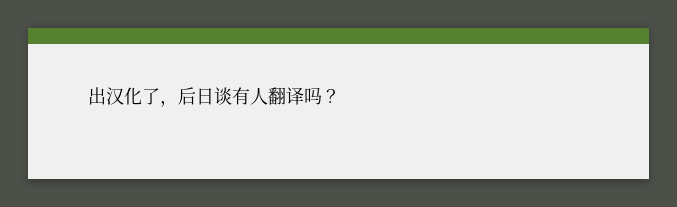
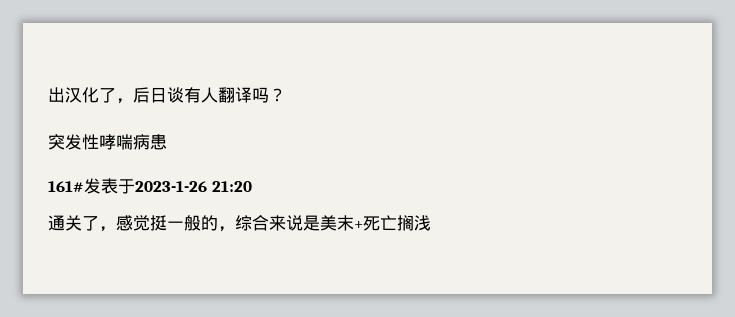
(340, 96) none -> [48,134,167,150] [48,178,252,194] [48,215,431,232] // 突发性哮喘病患 // 161#发表于2023-1-26 21:20 // 通关了，感觉挺一般的，综合来说是美末+死亡搁浅

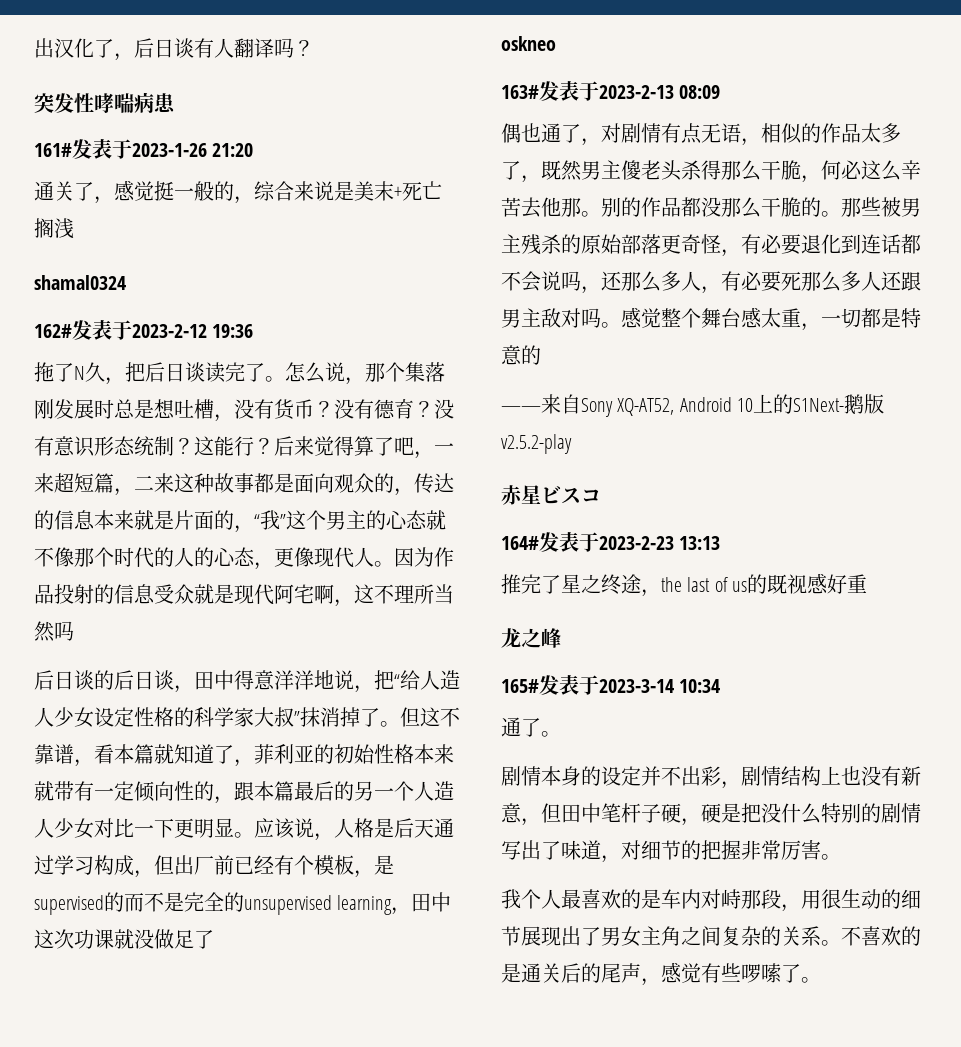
(431, 223) none -> [34,275,126,290] [34,320,254,340] [34,362,445,385] [34,399,454,422] [34,436,454,459] [34,473,454,496] [34,510,446,533] [34,547,454,570] [34,584,454,607] [34,621,74,642] [34,670,460,693] [34,707,460,728] [34,744,454,767] [34,781,454,804] [34,818,454,841] [34,855,394,878] [34,892,452,915] [34,929,214,949] [501,36,556,51] [501,81,721,101] [501,123,901,146] [501,160,921,183] [501,197,921,218] [501,234,921,257] [501,271,921,294] [501,307,921,331] [501,345,541,365] [501,394,885,417] [501,434,572,454] [501,485,601,505] [501,532,721,552] [501,573,868,597] [501,628,561,648] [501,675,721,695] [501,717,561,737] [501,766,921,789] [501,803,921,826] [501,840,841,863] [501,889,921,912] [501,926,921,947] [501,962,821,986] // shamal0324 // 162#发表于2023-2-12 19:36 // 拖了N久，把后日谈读完了。怎么说，那个集落刚发展时总是想吐槽，没有货币？没有德育？没有意识形态统制？这能行？后来觉得算了吧，一来超短篇，二来这种故事都是面向观众的，传达的信息本来就是片面的，“我”这个男主的心态就不像那个时代的人的心态，更像现代人。因为作品投射的信息受众就是现代阿宅啊，这不理所当然吗 // 后日谈的后日谈，田中得意洋洋地说，把“给人造人少女设定性格的科学家大叔”抹消掉了。但这不靠谱，看本篇就知道了，菲利亚的初始性格本来就带有一定倾向性的，跟本篇最后的另一个人造人少女对比一下更明显。应该说，人格是后天通过学习构成，但出厂前已经有个模板，是supervised的而不是完全的unsupervised learning，田中这次功课就没做足了 // oskneo // 163#发表于2023-2-13 08:09 // 偶也通了，对剧情有点无语，相似的作品太多了，既然男主傻老头杀得那么干脆，何必这么辛苦去他那。别的作品都没那么干脆的。那些被男主残杀的原始部落更奇怪，有必要退化到连话都不会说吗，还那么多人，有必要死那么多人还跟男主敌对吗。感觉整个舞台感太重，一切都是特意的 // ——来自Sony XQ-AT52, Android 10上的S1Next-鹅版v2.5.2-play // 赤星ビスコ // 164#发表于2023-2-23 13:13 // 推完了星之终途，the last of us的既视感好重 // 龙之峰 // 165#发表于2023-3-14 10:34 // 通了。 // 剧情本身的设定并不出彩，剧情结构上也没有新意，但田中笔杆子硬，硬是把没什么特别的剧情写出了味道，对细节的把握非常厉害。 // 我个人最喜欢的是车内对峙那段，用很生动的细节展现出了男女主角之间复杂的关系。不喜欢的是通关后的尾声，感觉有些啰嗦了。

